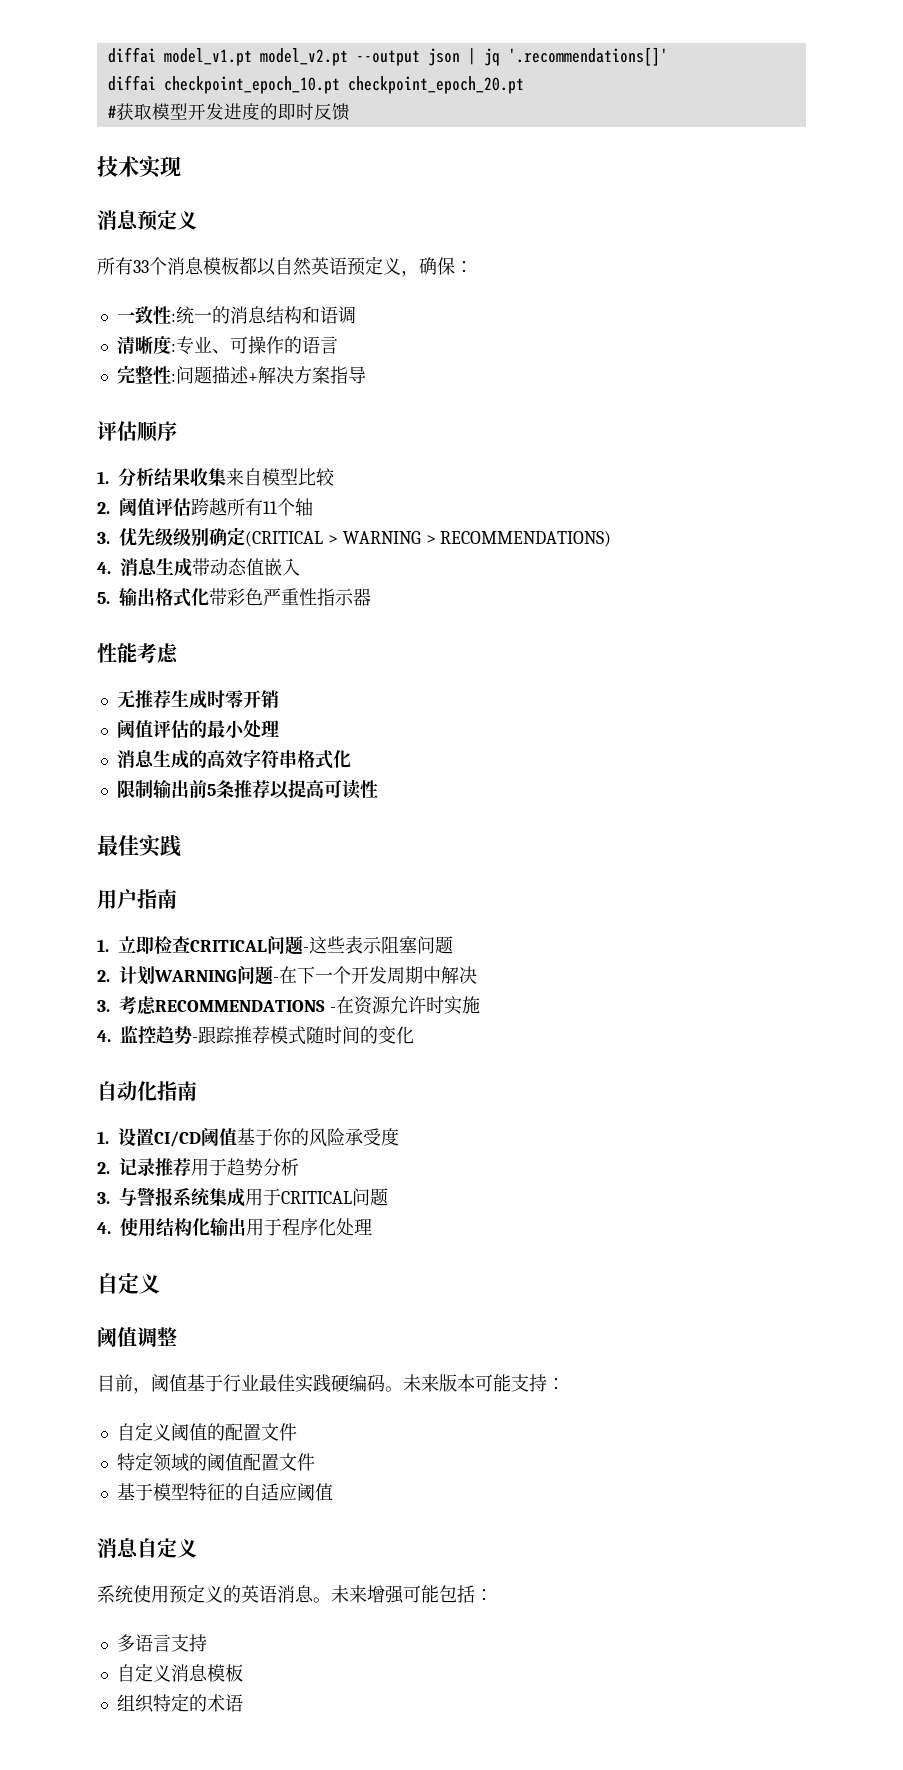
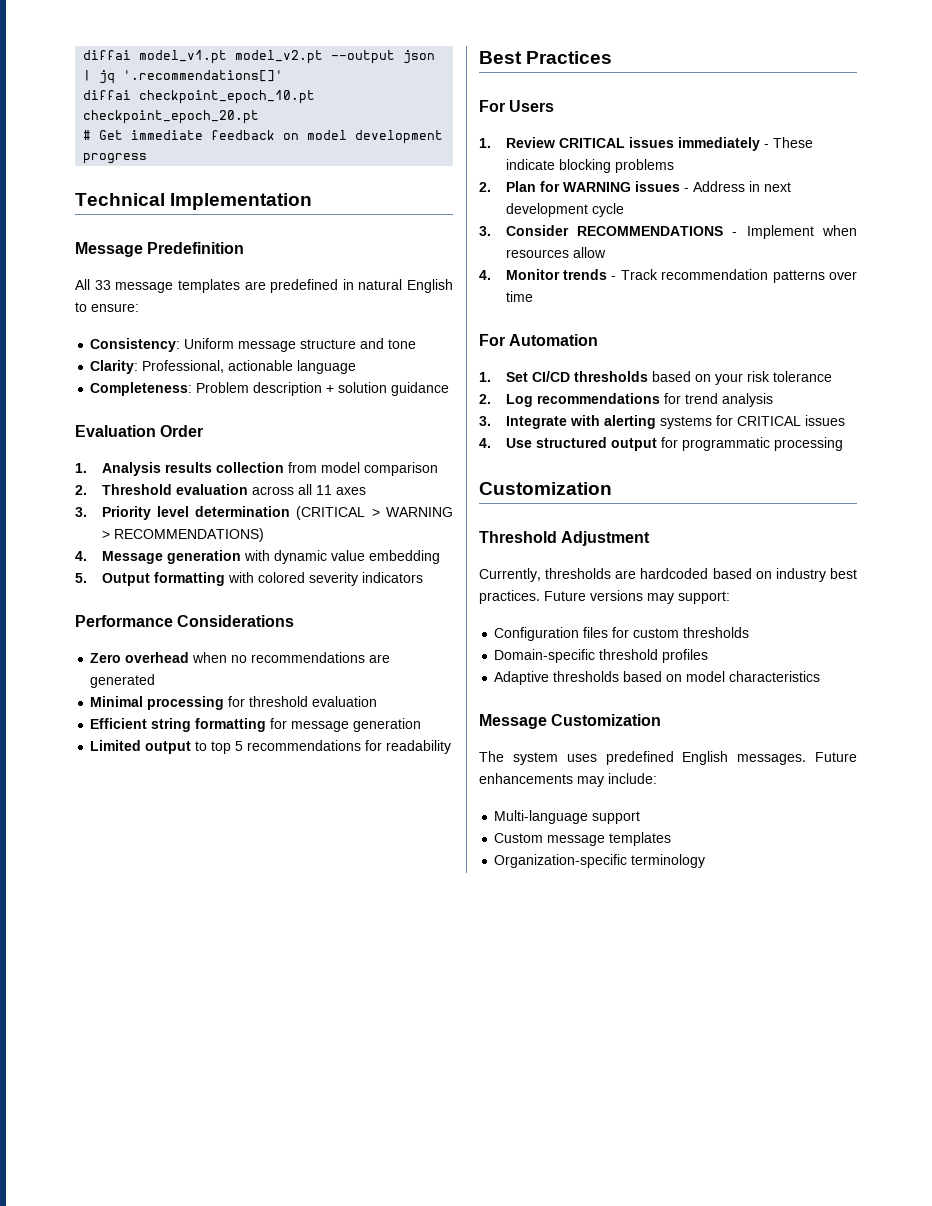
[115,103,350,121] [97,156,181,178] [97,210,197,231] [97,256,473,277] [116,306,356,325] [116,336,338,355] [116,365,366,385] [97,421,177,442] [97,468,335,487] [97,497,313,516] [97,527,245,547] 获取模型开发进度的即时反馈 // 技术实现 // 消息预定义 // 所有33个消息模板都以自然英语预定义，确保： // 一致性:统一的消息结构和语调 // 清晰度:专业、可操作的语言 // 完整性:问题描述+解决方案指导 // 评估顺序 // 1.分析结果收集来自模型比较 // 2.阈值评估跨越所有11个轴 // 3.优先级级别确定 -> [99,130,444,144] [83,153,148,164] [75,193,313,210] [75,242,245,257] [75,279,453,293] [75,302,139,312] [90,338,417,352] [90,360,357,374] [90,382,450,396] [75,425,204,437] [75,462,438,476] [75,484,366,495] [75,506,291,520] Get immediate feedback on model development progress // Technical Implementation // Message Predefinition // All 33 message templates are predefined in natural English to ensure: // Consistency: Uniform message structure and tone // Clarity: Professional, actionable language // Completeness: Problem description + solution guidance // Evaluation Order // 1. Analysis results collection from model comparison // 2. Threshold evaluation across all 11 axes // 3. Priority level determination
[120,558,300,577] [97,587,371,607] [97,643,178,664] [116,690,279,709] [116,719,279,738] [116,749,351,769] [116,779,378,799] [97,835,181,857] [97,889,177,909] [97,935,453,955] [97,965,477,985] [97,996,156,1015] 消息生成带动态值嵌入 // 5.输出格式化带彩色严重性指示器 // 性能考虑 // 无推荐生成时零开销 // 阈值评估的最小处理 // 消息生成的高效字符串格式化 // 限制输出前5条推荐以提高可读性 // 最佳实践 // 用户指南 // 1.立即检查CRITICAL问题-这些表示阻塞问题 // 2.计划WARNING问题-在下一个开发周期中解决 // 3.考虑 -> [101,550,440,564] [75,572,423,586] [75,615,295,627] [90,652,391,663] [90,674,156,688] [90,696,378,710] [90,718,422,732] [90,740,452,754] [479,51,613,64] [479,100,555,112] [479,137,813,151] [505,159,674,173] [479,181,791,192] [505,203,624,217] [479,225,569,236] Message generation with dynamic value embedding // 5. Output formatting with colored severity indicators // Performance Considerations // Zero overhead when no recommendations are generated // Minimal processing for threshold evaluation // Efficient string formatting for message generation // Limited output to top 5 recommendations for readability // Best Practices // For Users // 1. Review CRITICAL issues immediately - These indicate blocking problems // 2. Plan for WARNING issues - Address in next development cycle // 3. Consider
[335,996,480,1015] [97,1026,414,1045] [97,1081,197,1101] [97,1127,399,1147] [97,1158,299,1176] [97,1187,388,1207] [97,1217,372,1237] [97,1273,160,1294] [97,1327,177,1347] [97,1374,565,1394] [116,1422,297,1441] [116,1452,315,1472] [116,1483,333,1501] [97,1538,197,1558] [97,1584,493,1604] [116,1634,207,1652] [116,1663,243,1682] [116,1693,243,1713] 在资源允许时实施 // 4.监控趋势-跟踪推荐模式随时间的变化 // 自动化指南 // 1.设置CI/CD阈值基于你的风险承受度 // 2.记录推荐用于趋势分析 // 3.与警报系统集成用于CRITICAL问题 // 4.使用结构化输出用于程序化处理 // 自定义 // 阈值调整 // 目前，阈值基于行业最佳实践硬编码。未来版本可能支持： // 自定义阈值的配置文件 // 特定领域的阈值配置文件 // 基于模型特征的自适应阈值 // 消息自定义 // 系统使用预定义的英语消息。未来增强可能包括： // 多语言支持 // 自定义消息模板 // 组织特定的术语 -> [746,225,857,239] [505,247,606,258] [479,269,857,283] [505,291,533,302] [479,334,599,346] [479,371,832,385] [479,393,773,407] [479,415,845,429] [479,437,843,451] [479,482,612,495] [479,531,651,546] [479,568,857,582] [479,590,730,604] [494,627,750,641] [494,649,709,663] [494,671,821,685] [479,714,662,729] [479,751,857,765] [479,773,657,787] [494,810,641,824] [494,832,672,846] [494,854,706,868] Implement when resources allow // 4. Monitor trends - Track recommendation patterns over time // For Automation // 1. Set CI/CD thresholds based on your risk tolerance // 2. Log recommendations for trend analysis // 3. Integrate with alerting systems for CRITICAL issues // 4. Use structured output for programmatic processing // Customization // Threshold Adjustment // Currently, thresholds are hardcoded based on industry best practices. Future versions may support: // Configuration files for custom thresholds // Domain-specific threshold profiles // Adaptive thresholds based on model characteristics // Message Customization // The system uses predefined English messages. Future enhancements may include: // Multi-language support // Custom message templates // Organization-specific terminology

